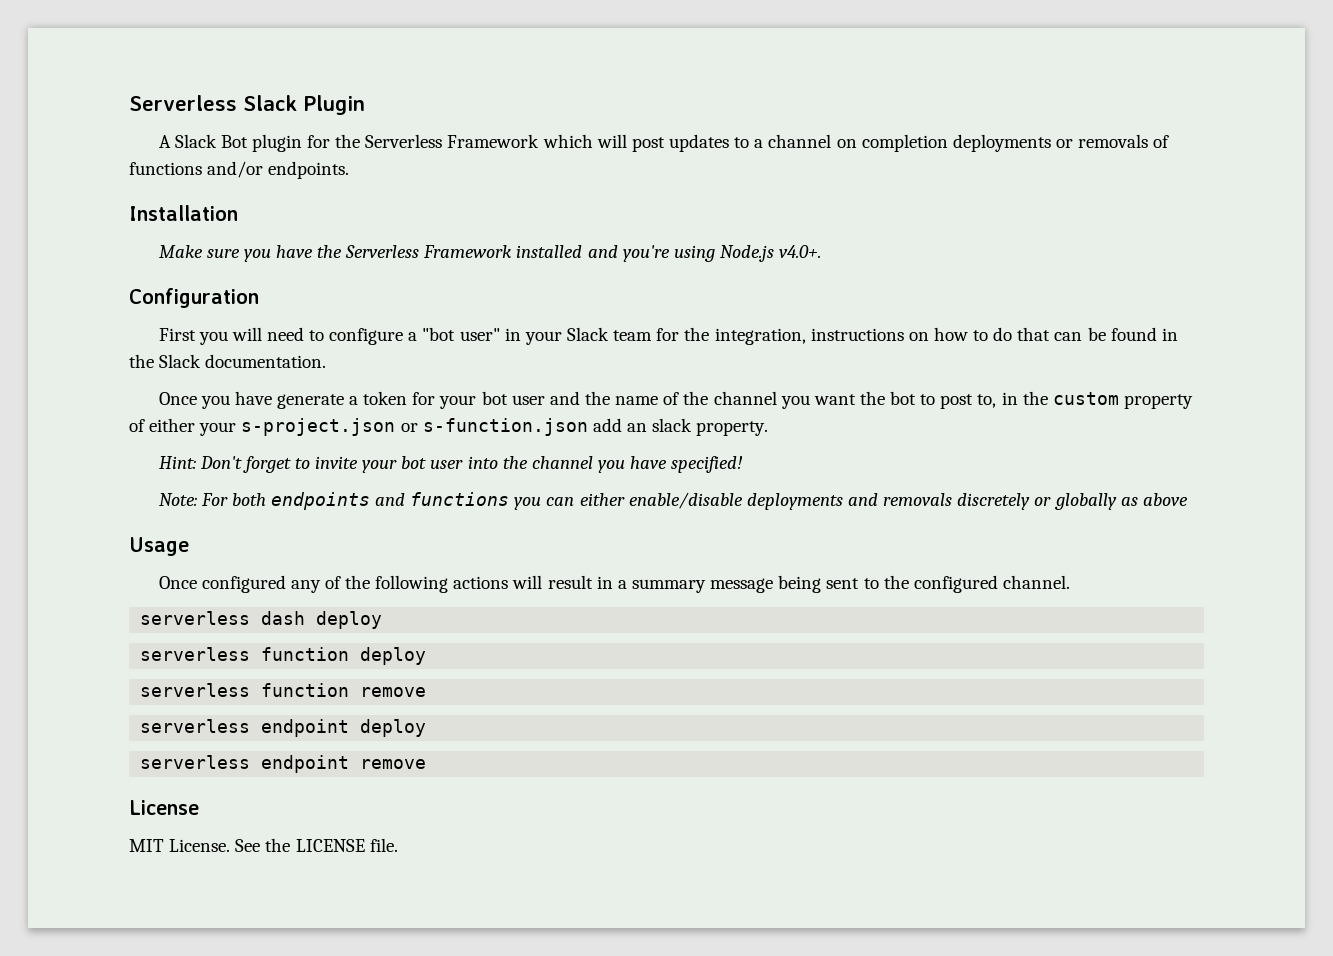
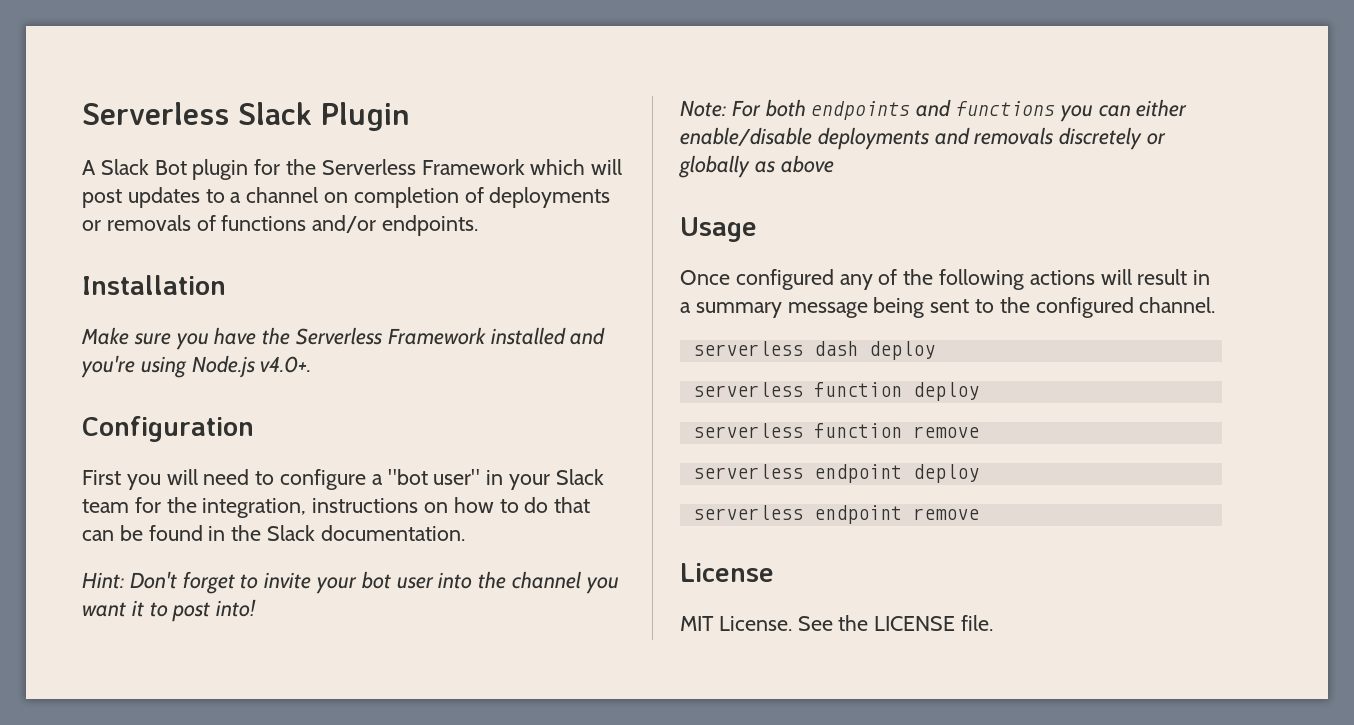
(948, 143) none -> [464,187,484,203] of
[158,391,1193,409] [129,418,769,436] // Once you have generate a token for your bot user and the name of the channel you want the bot to post to, in the custom property of either your s-project.json or s-function.json add an slack property. -> (465, 533) none
[630,456,744,473] have specified! -> [82,599,257,622] want it to post into!

